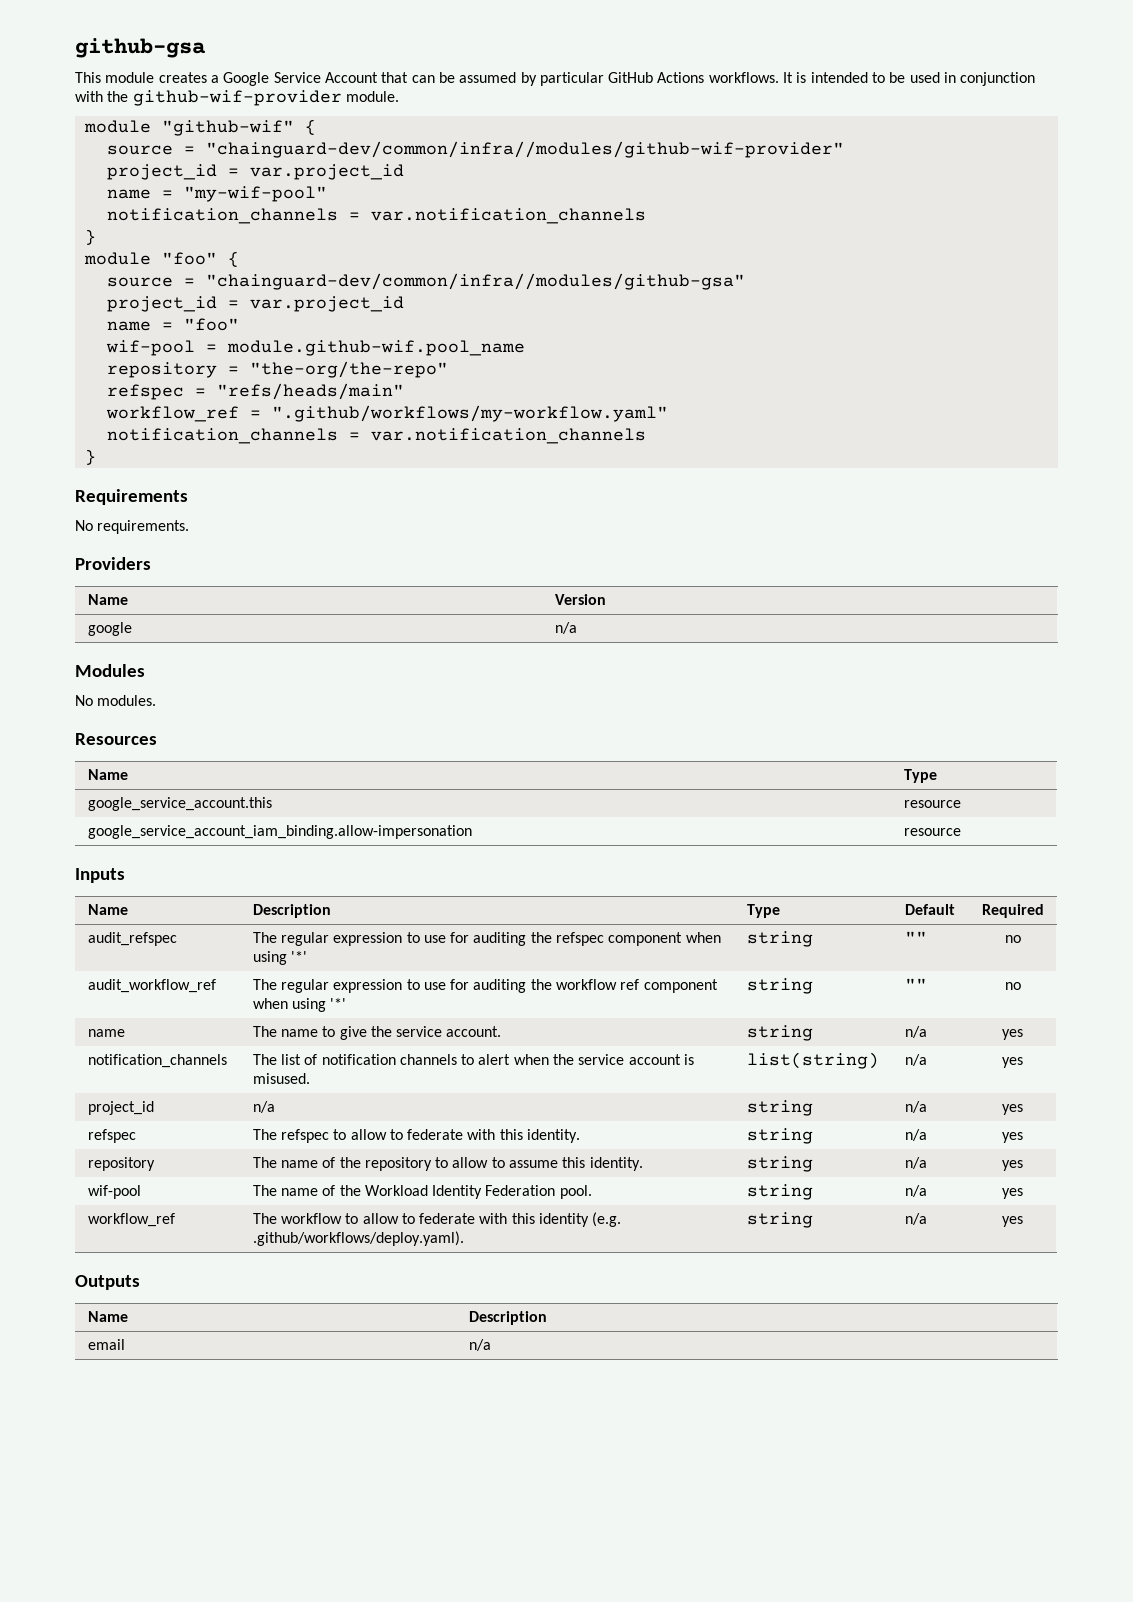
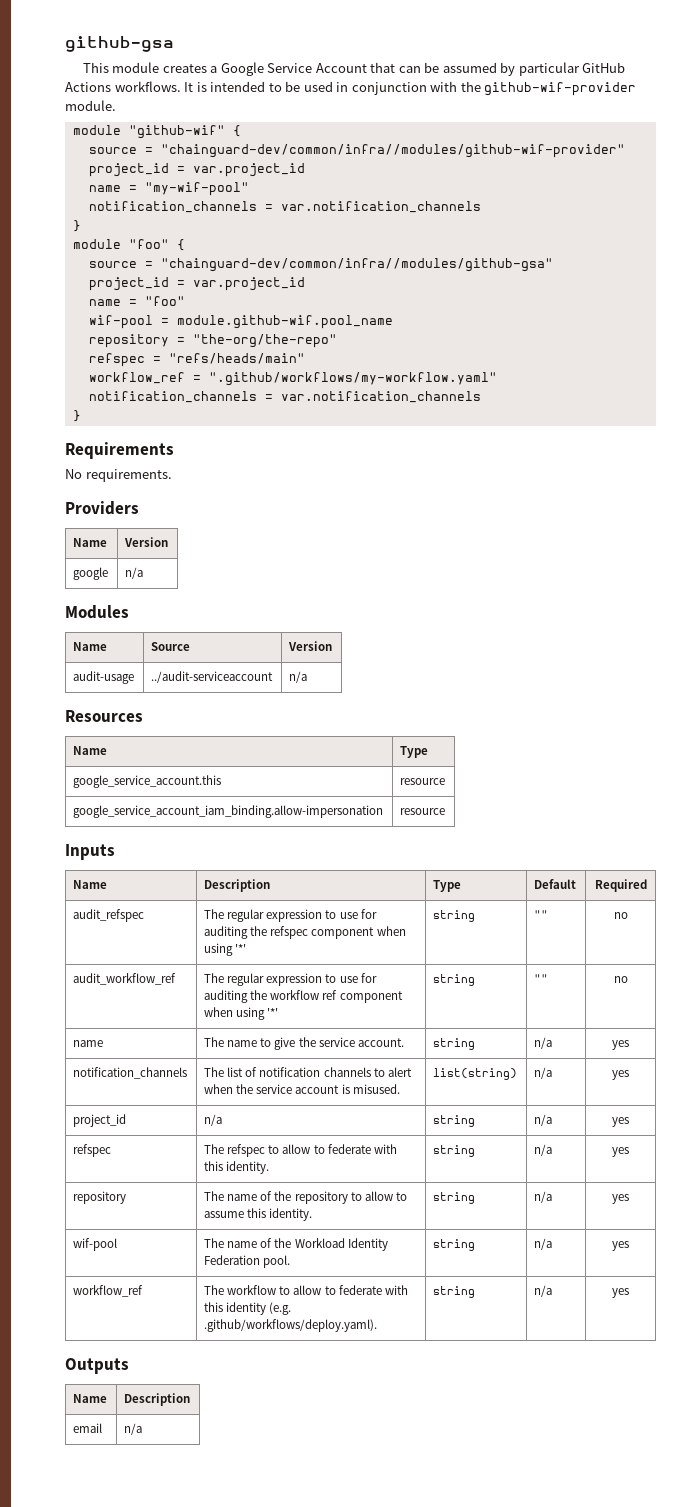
[75,695,157,706] // No modules. -> [73,642,108,651] [151,642,191,651] [288,641,333,651] [73,671,135,684] [151,671,274,683] [289,671,308,683] // Name | Source | Version // audit-usage | ../audit-serviceaccount | n/a

